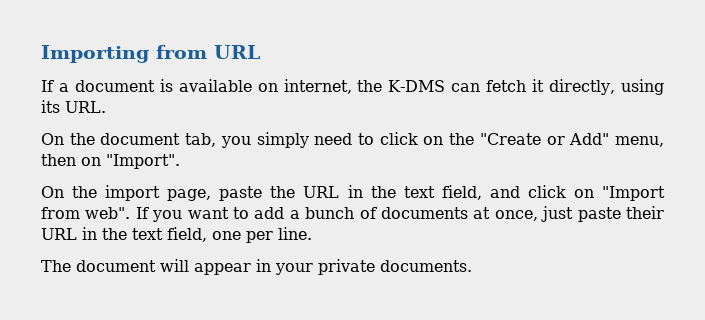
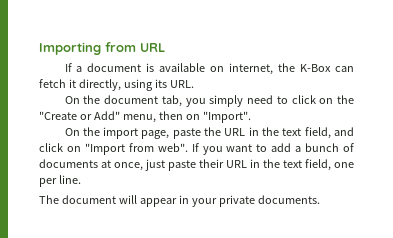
[388,80,446,92] K-DMS -> [300,64,332,72] K-Box

